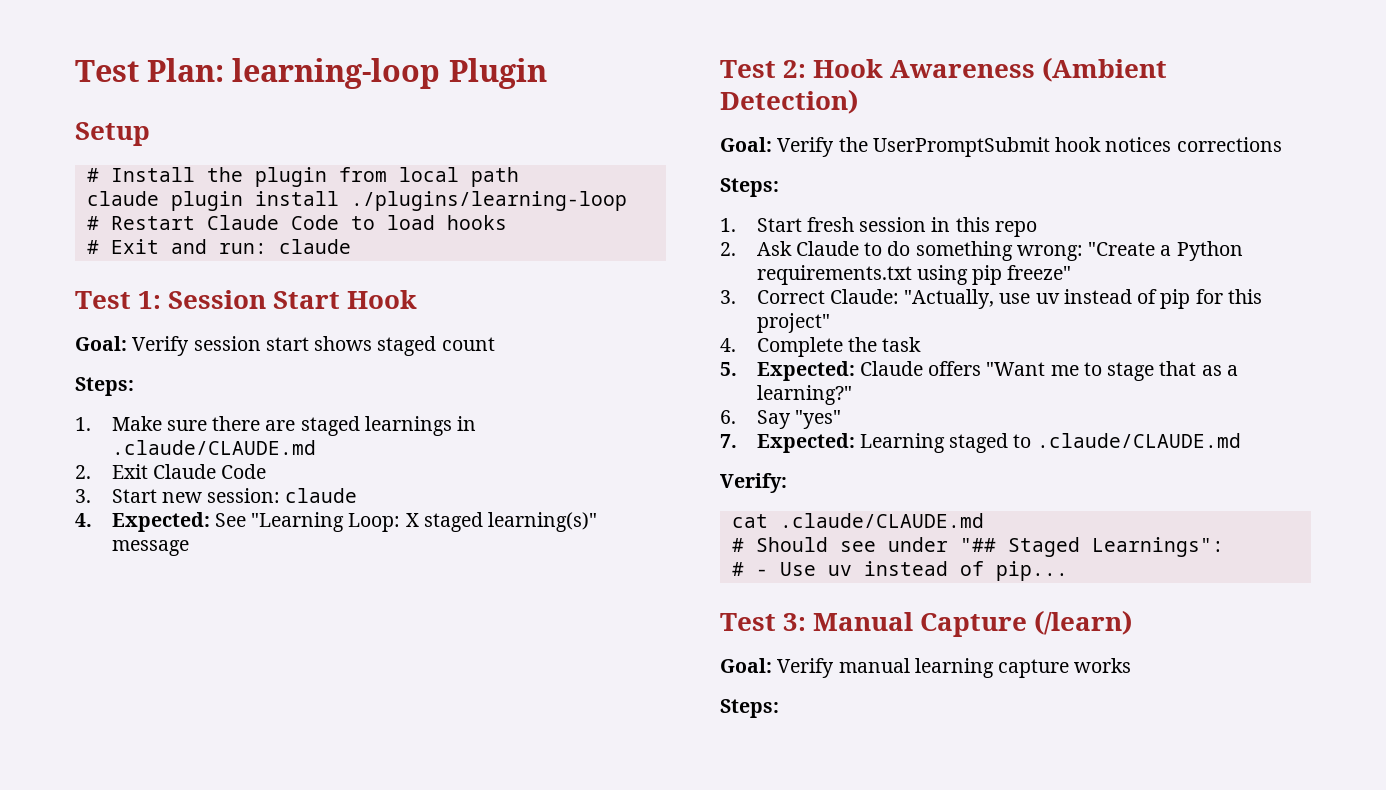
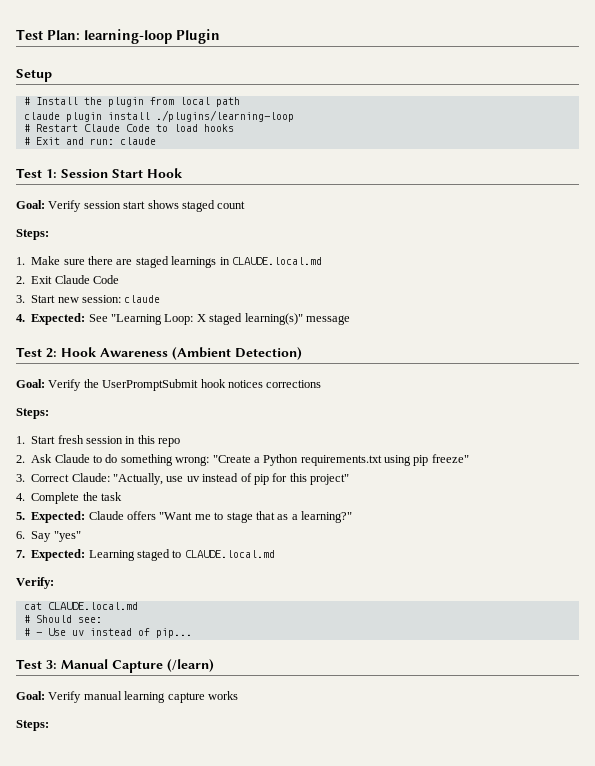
[111,440,316,455] .claude/CLAUDE.md -> [231,257,322,265] CLAUDE.local.md
[1036,433,1241,448] .claude/CLAUDE.md -> [184,550,275,558] CLAUDE.local.md
[779,513,984,528] .claude/CLAUDE.md -> [47,602,138,610] CLAUDE.local.md
[839,537,1224,557] see under "## Staged Learnings": -> [77,617,102,623] see:

